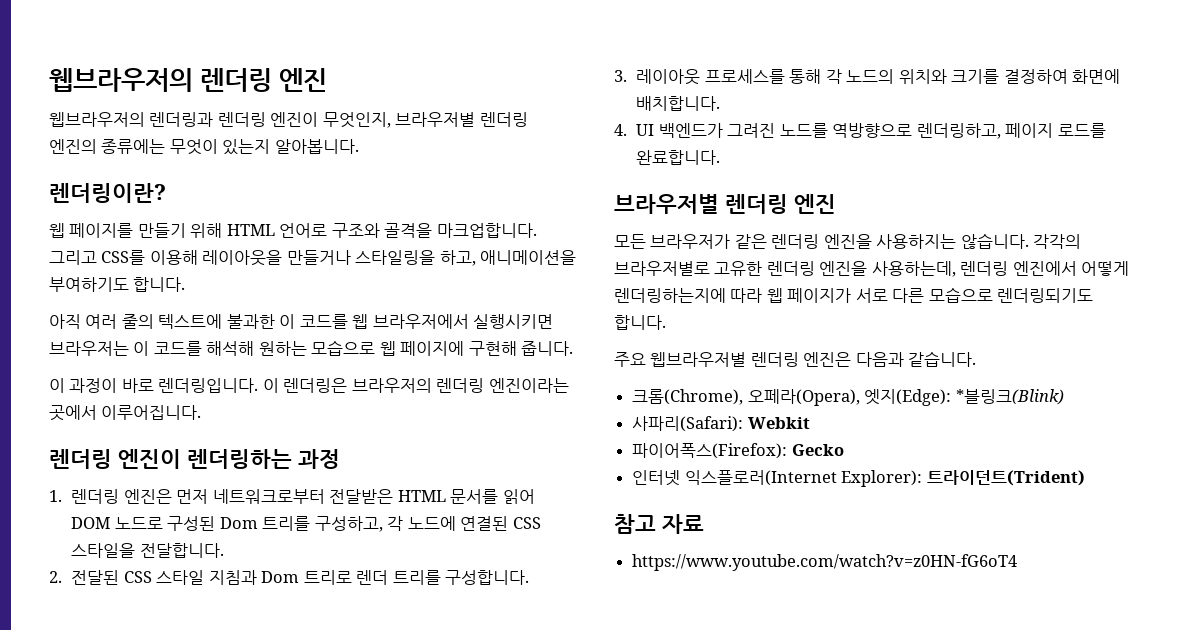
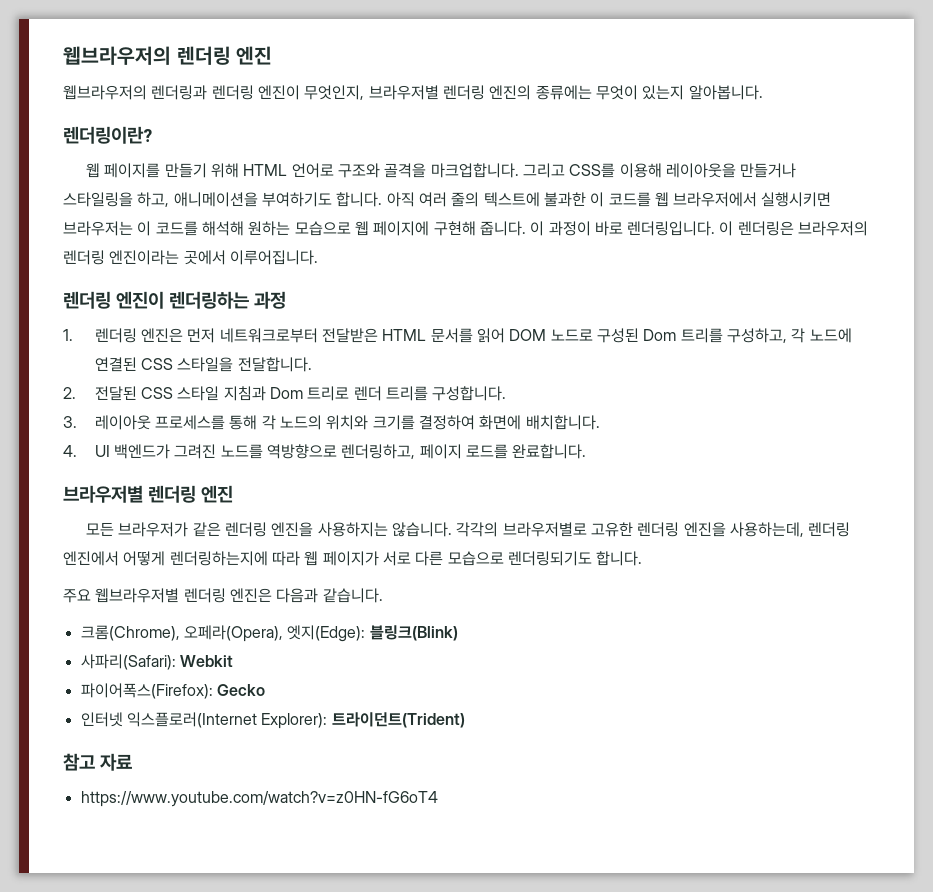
(186, 284) // -> (383, 199) none
(574, 348) // -> (526, 228) none
[955,389,1064,405] *블링크(Blink) -> [369,625,458,641] 블링크(Blink)

